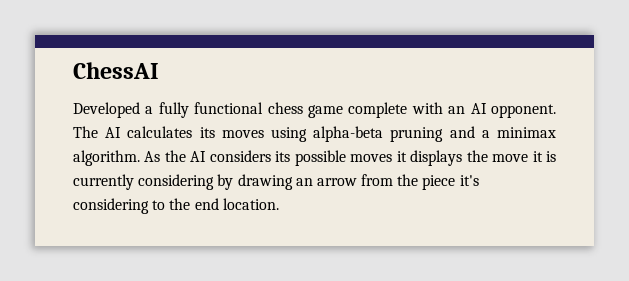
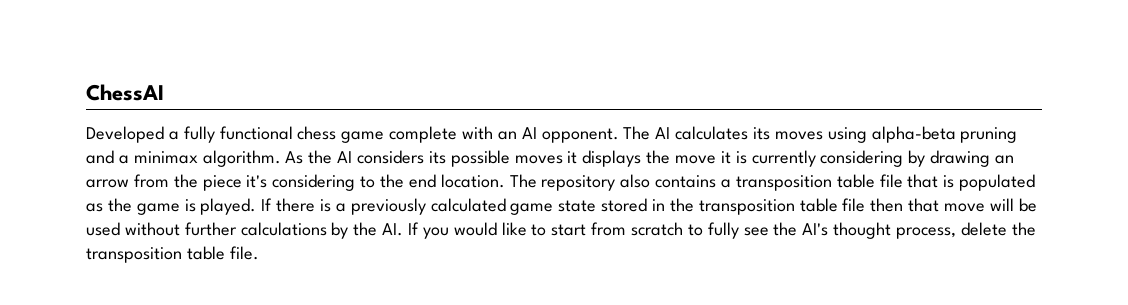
(279, 204) none -> [509,174,1036,191] [86,198,1037,215] [86,222,1036,239] [86,246,259,263] The repository also contains a transposition table file that is populated as the game is played. If there is a previously calculated game state stored in the transposition table file then that move will be used without further calculations by the AI. If you would like to start from scratch to fully see the AI's thought process, delete the transposition table file.

